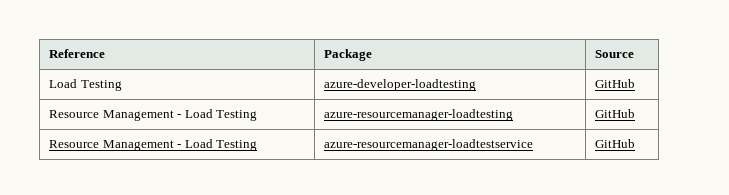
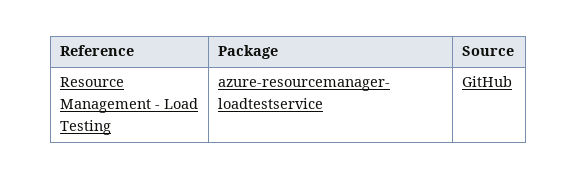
[49,79,122,91] [324,79,477,91] [595,79,636,88] [49,109,258,121] [324,109,514,121] [595,109,636,118] // Load Testing | azure-developer-loadtesting | GitHub // Resource Management - Load Testing | azure-resourcemanager-loadtesting | GitHub -> (514, 51) none

